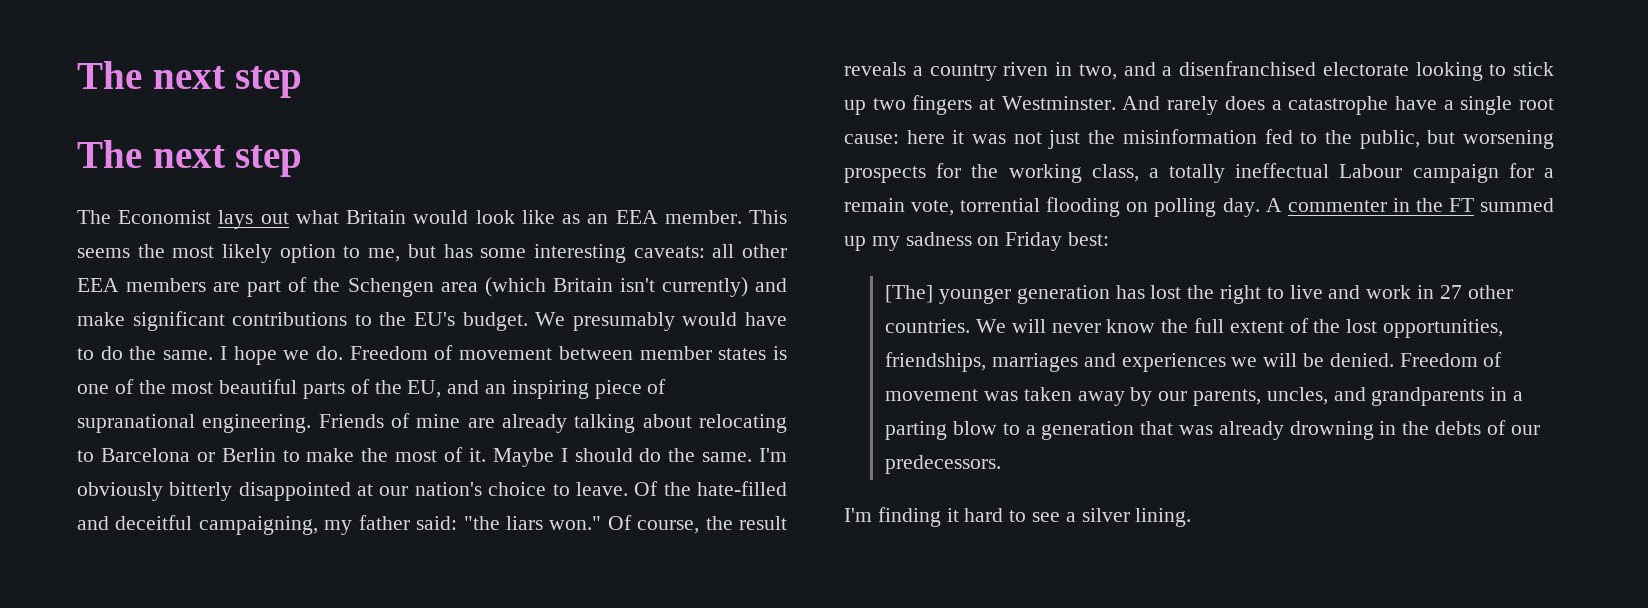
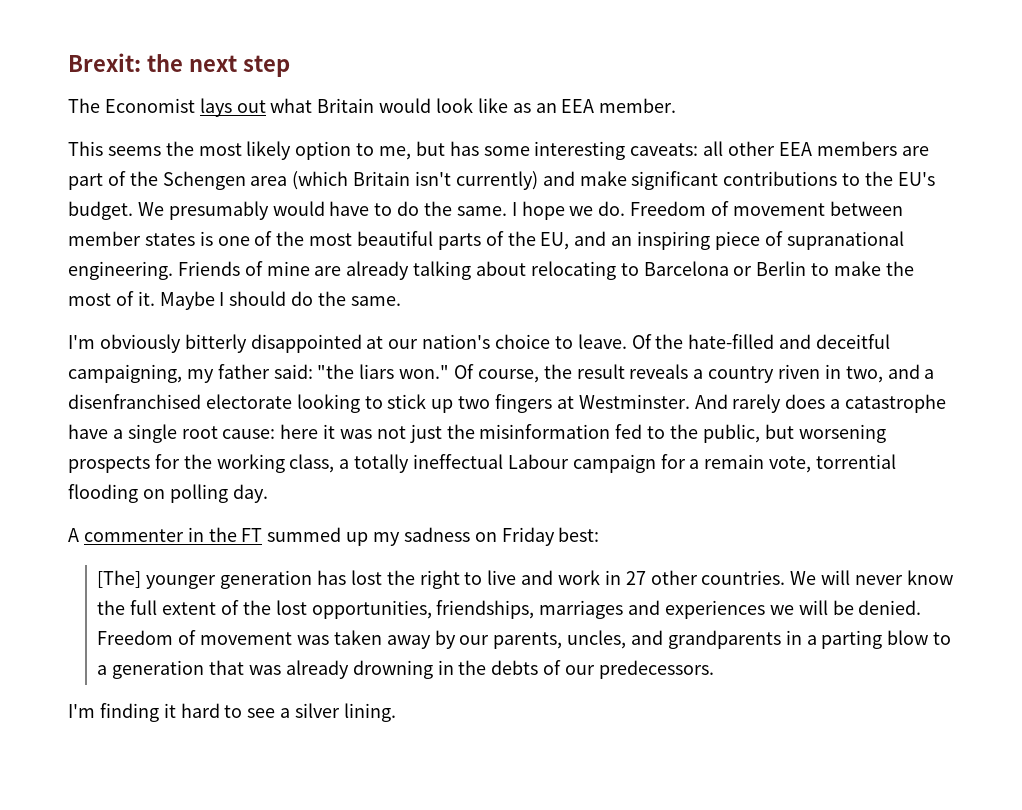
[77,61,303,98] [77,140,142,168] The next step // The -> [68,53,183,72] Brexit: the
(742, 217) none -> (677, 105) //
(753, 457) none -> (401, 301) //
(1260, 207) none -> (268, 493) //

